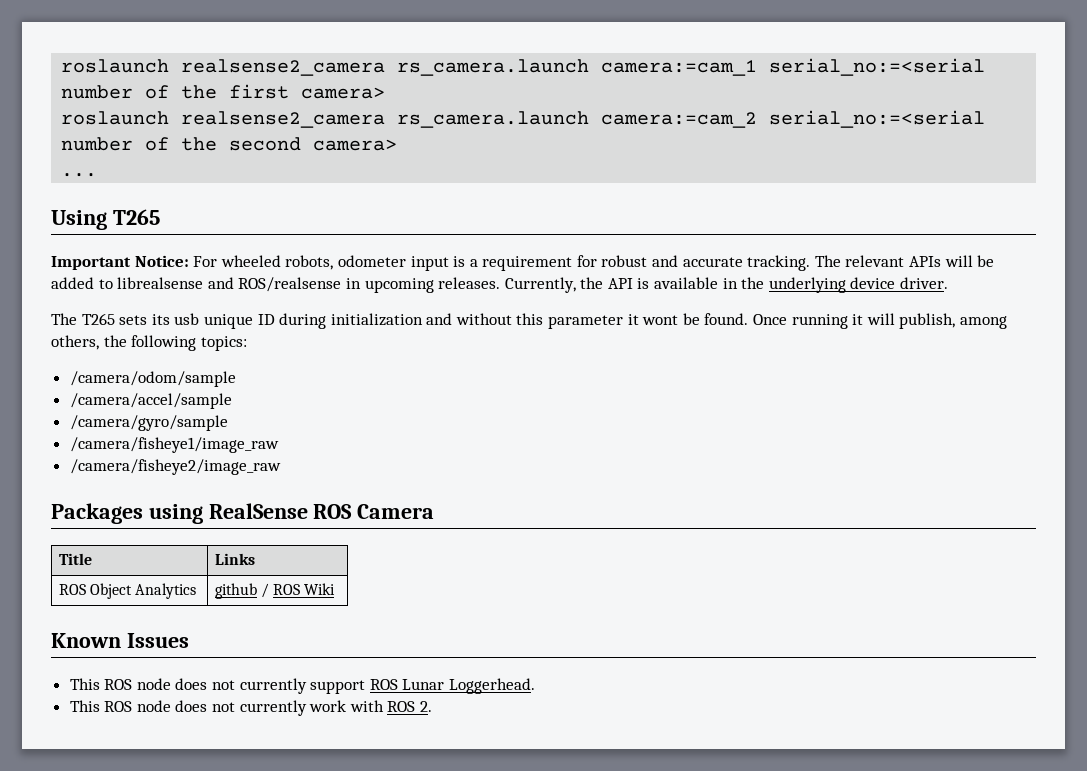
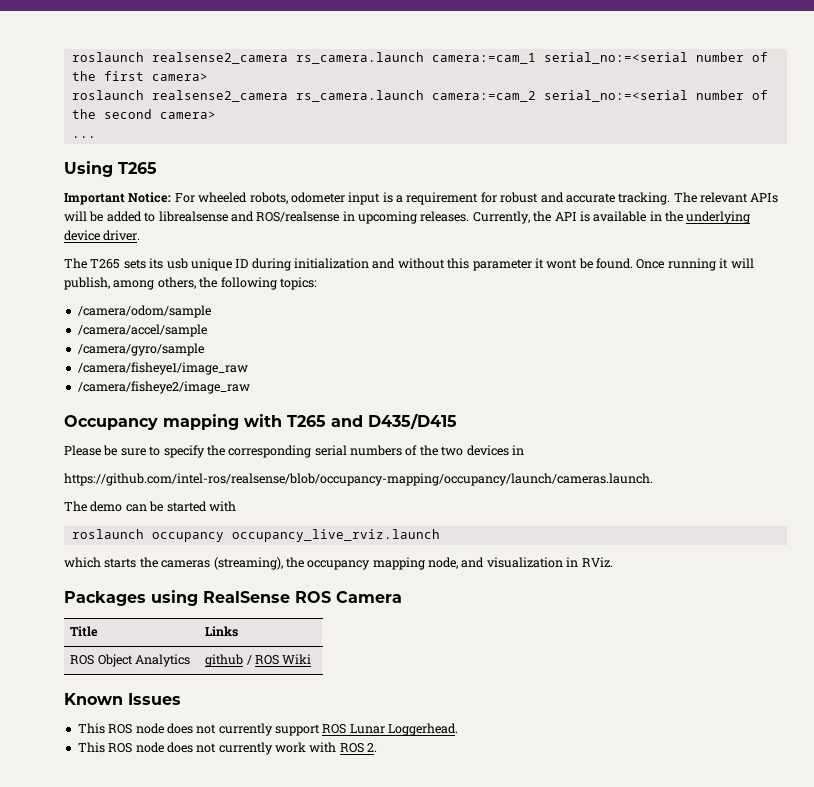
(281, 467) none -> [64,413,457,430] [64,445,524,458] [64,473,653,486] [64,501,236,512] [71,529,440,542] [64,557,613,570] // Occupancy mapping with T265 and D435/D415 // Please be sure to specify the corresponding serial numbers of the two devices in // https://github.com/intel-ros/realsense/blob/occupancy-mapping/occupancy/launch/cameras.launch. // The demo can be started with // roslaunch occupancy occupancy_live_rviz.launch // which starts the cameras (streaming), the occupancy mapping node, and visualization in RViz.

